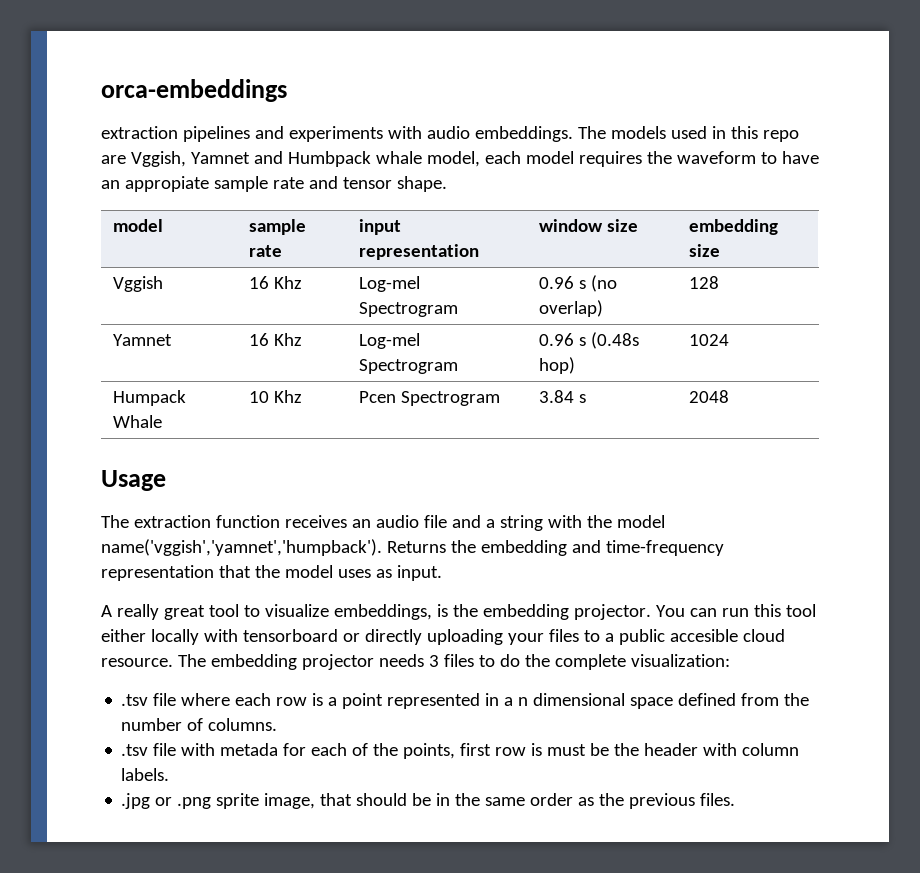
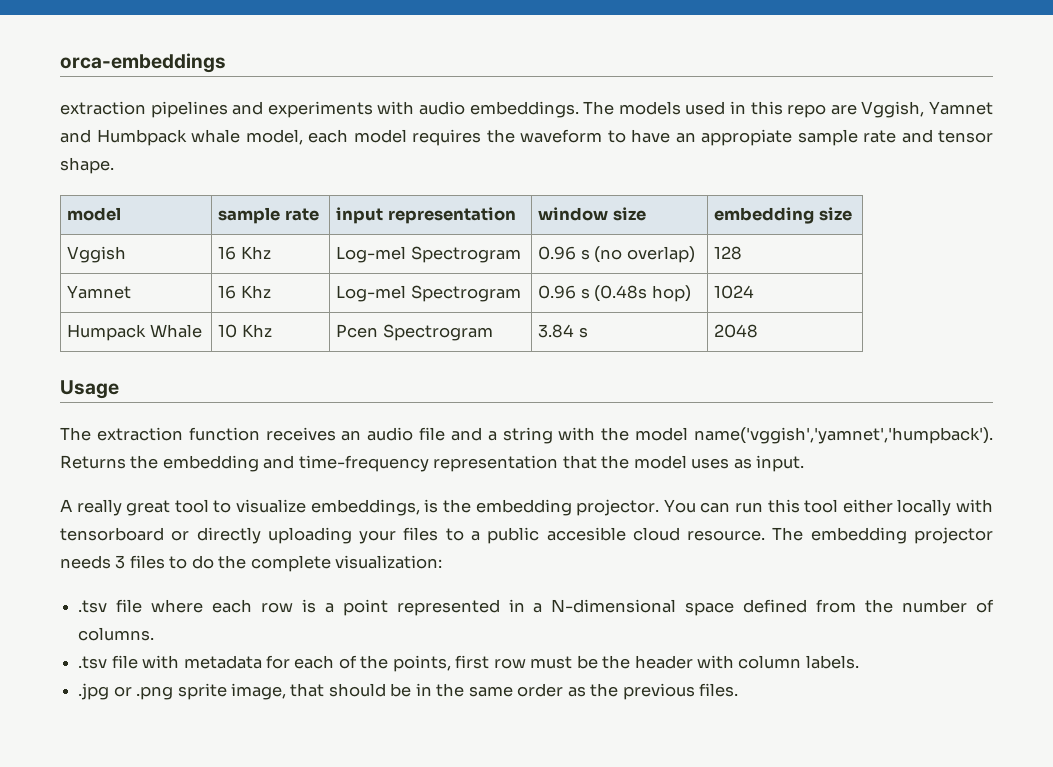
[518,693,626,706] n dimensional -> [551,599,677,613] N-dimensional
[220,743,279,756] metada -> [183,655,262,669] metadata
[531,743,543,756] is -> (526, 663) none

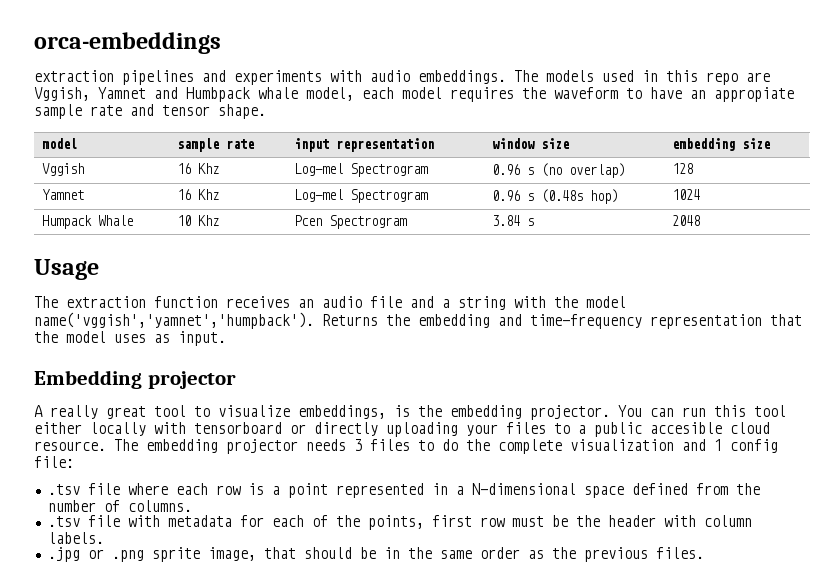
(805, 463) none -> [34,370,236,389] // Embedding projector
[335,555,443,569] visualization: -> [570,439,778,453] [34,456,74,468] visualization and 1 config file:

